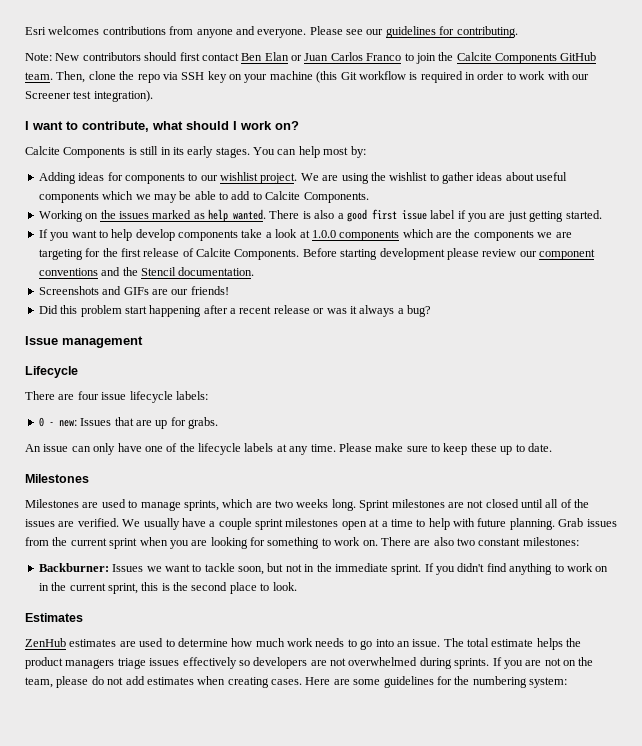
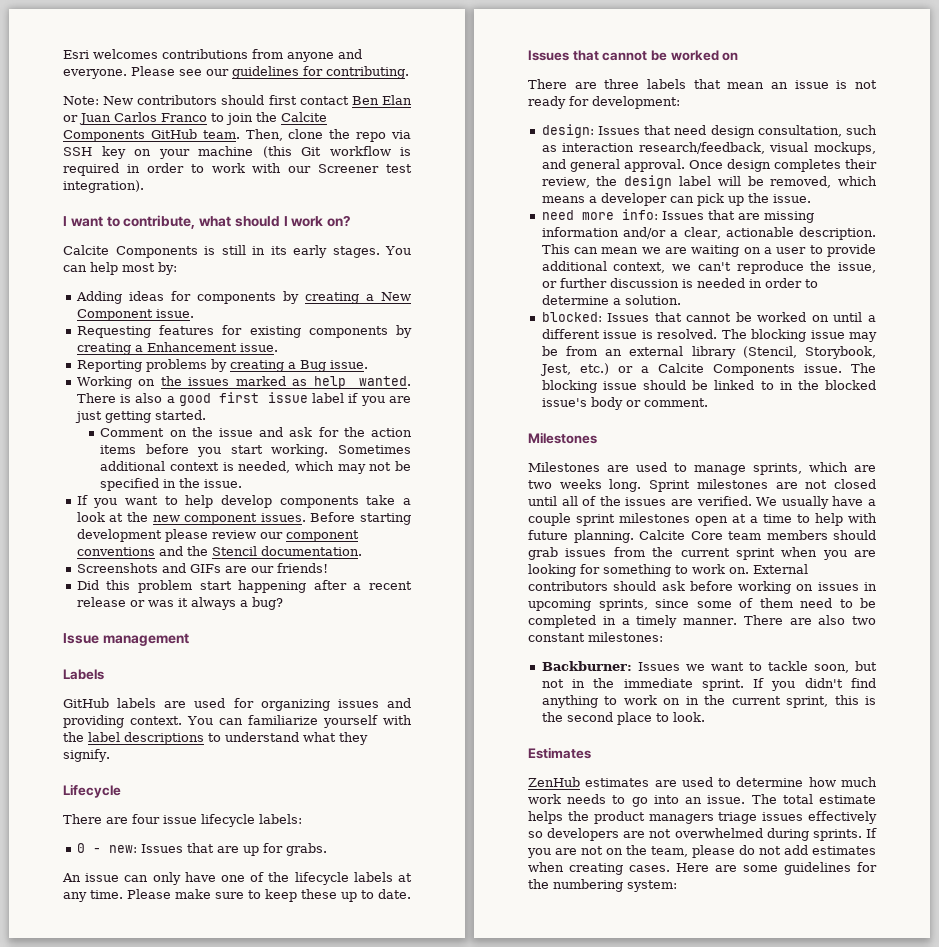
[188,172,568,184] [38,191,369,203] to our wishlist project. We are using the wishlist to gather ideas about useful components which we may be able to add to Calcite Components. -> [282,291,411,304] [76,309,194,321] [76,325,412,338] [76,342,278,355] [76,359,368,372] by creating a New Component issue. // Requesting features for existing components by creating a Enhancement issue. // Reporting problems by creating a Bug issue.
(602, 214) none -> [100,427,412,437] [100,444,411,457] [100,461,412,474] [100,478,243,491] // Comment on the issue and ask for the action items before you start working. Sometimes additional context is needed, which may not be specified in the issue.
[311,229,572,241] [38,248,300,260] 1.0.0 components which are the components we are targeting for the first release of Calcite Components. -> [126,512,306,525] the new component issues.
(143, 342) none -> [63,669,104,680] [63,698,411,711] [63,715,412,728] [63,732,368,745] [63,749,110,762] // Labels // GitHub labels are used for organizing issues and providing context. You can familiarize yourself with the label descriptions to understand what they signify.
(552, 447) none -> [528,50,739,61] [528,79,877,89] [528,96,680,109] [541,124,877,138] [541,142,876,155] [541,159,877,172] [541,175,877,189] [541,193,811,206] [541,209,814,223] [541,227,876,240] [541,244,876,257] [541,261,876,274] [541,278,818,288] [541,295,681,305] [541,312,876,322] [541,329,877,342] [541,346,876,359] [539,363,876,376] [541,380,876,393] [541,397,708,410] // Issues that cannot be worked on // There are three labels that mean an issue is not ready for development: // design: Issues that need design consultation, such as interaction research/feedback, visual mockups, and general approval. Once design completes their review, the design label will be removed, which means a developer can pick up the issue. // need more info: Issues that are missing information and/or a clear, actionable description. This can mean we are waiting on a user to provide additional context, we can't reproduce the issue, or further discussion is needed in order to determine a solution. // blocked: Issues that cannot be worked on until a different issue is resolved. The blocking issue may be from an external library (Stencil, Storybook, Jest, etc.) or a Calcite Components issue. The blocking issue should be linked to in the blocked issue's body or comment.
[558,518,584,527] Grab -> [639,530,876,540] [528,547,558,560] Calcite Core team members should grab
(378, 543) none -> [753,564,808,574] [528,581,877,594] [528,598,876,611] [528,615,738,628] External contributors should ask before working on issues in upcoming sprints, since some of them need to be completed in a timely manner.

